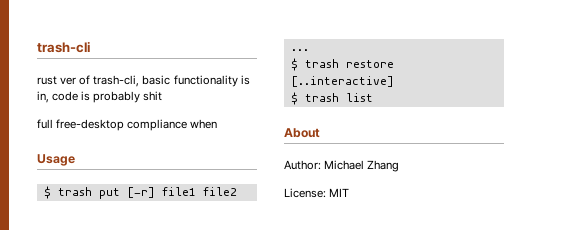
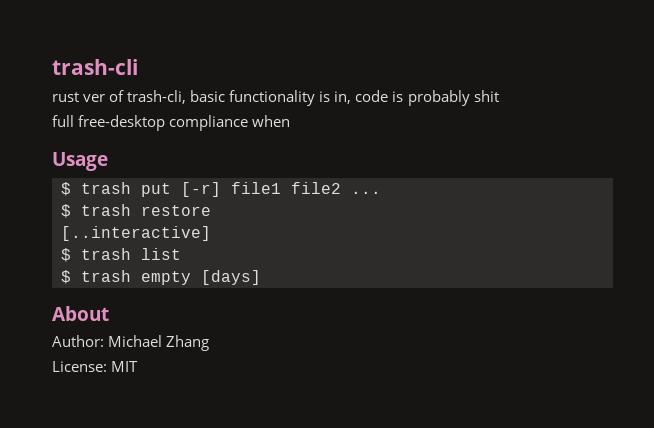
(373, 97) none -> [61,270,261,285] // $ trash empty [days]

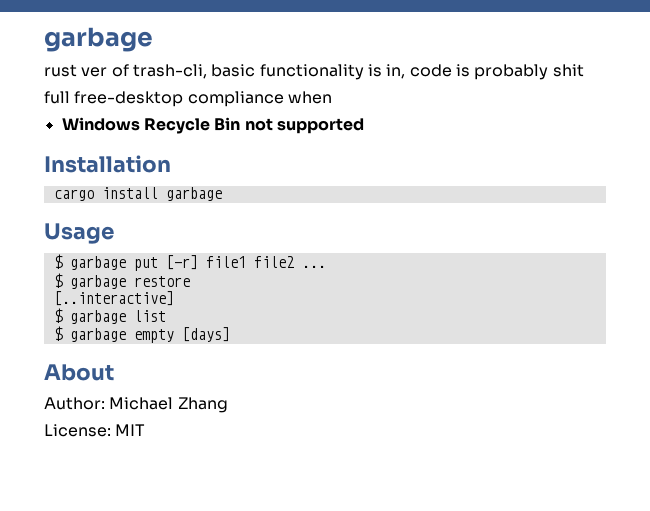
[52,59,138,75] trash-cli -> [44,27,153,52] garbage
(291, 121) none -> [61,117,364,134] [44,155,171,173] [53,187,222,201] // Windows Recycle Bin not supported // Installation // cargo install garbage
[81,182,131,194] trash -> [69,256,126,270] garbage
[81,204,131,216] trash -> [69,275,126,289] garbage
[81,248,131,260] trash -> [69,310,126,324] garbage
[81,270,131,282] trash -> [69,328,126,342] garbage

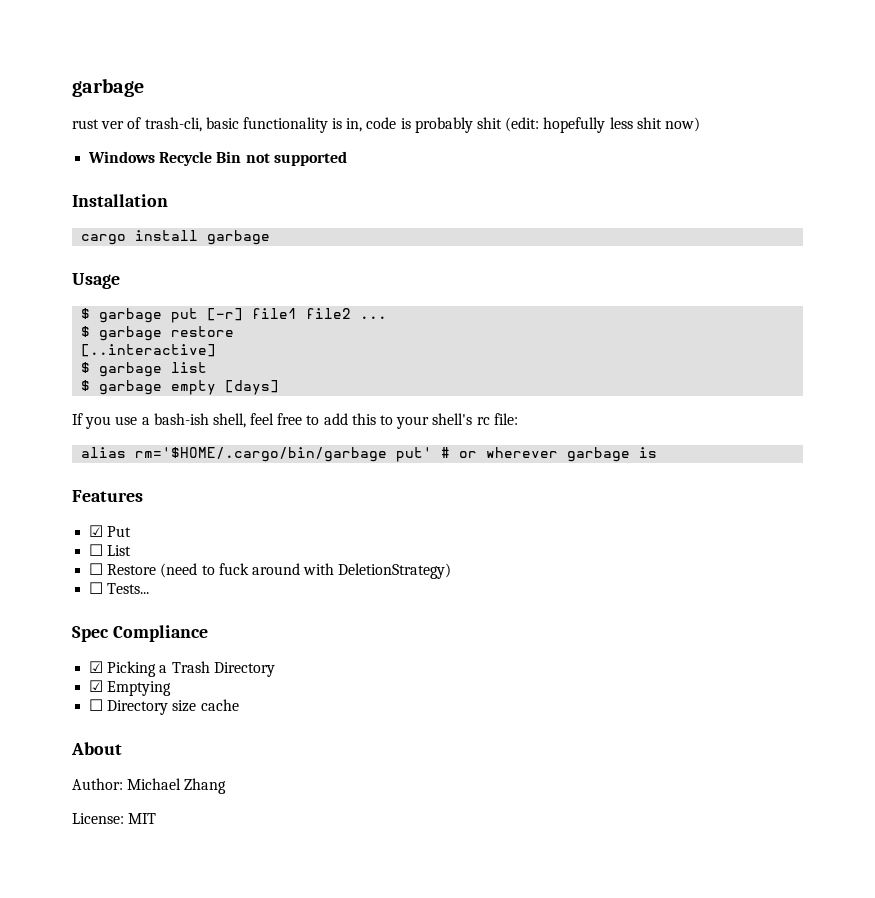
[44,91,332,107] // full free-desktop compliance when -> [505,117,700,133] (edit: hopefully less shit now)
(230, 334) none -> [72,413,518,429] [81,447,658,462] [72,490,143,502] [89,525,132,537] [89,544,132,556] [89,563,452,579] [89,582,150,594] [72,625,208,642] [89,661,275,677] [89,680,172,696] [89,699,239,715] // If you use a bash-ish shell, feel free to add this to your shell's rc file: // alias rm='$HOME/.cargo/bin/garbage put' # or wherever garbage is // Features // ☑ Put // ☐ List // ☐ Restore (need to fuck around with DeletionStrategy) // ☐ Tests... // Spec Compliance // ☑ Picking a Trash Directory // ☑ Emptying // ☐ Directory size cache

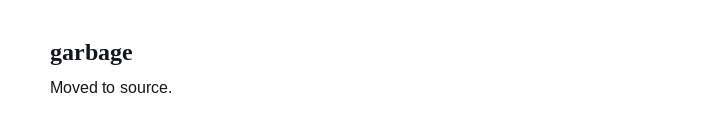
[72,78,144,97] [72,117,700,133] [88,151,347,166] [72,194,168,207] [81,230,271,245] [72,273,120,289] [81,308,388,323] [81,326,235,341] [81,344,217,357] [81,362,208,377] [81,380,280,395] [72,413,518,429] [81,447,658,462] [72,490,143,502] [89,525,132,537] [89,544,132,556] [89,563,452,579] [89,582,150,594] [72,625,208,642] [89,661,275,677] [89,680,172,696] [89,699,239,715] [71,742,122,755] [72,778,227,794] [72,813,157,824] garbage // rust ver of trash-cli, basic functionality is in, code is probably shit (edit: hopefully less shit now) // Windows Recycle Bin not supported // Installation // cargo install garbage // Usage // $ garbage put [-r] file1 file2 ... // $ garbage restore // [..interactive] // $ garbage list // $ garbage empty [days] // If you use a bash-ish shell, feel free to add this to your shell's rc file: // alias rm='$HOME/.cargo/bin/garbage put' # or wherever garbage is // Features // ☑ Put // ☐ List // ☐ Restore (need to fuck around with DeletionStrategy) // ☐ Tests... // Spec Compliance // ☑ Picking a Trash Directory // ☑ Emptying // ☐ Directory size cache // About // Author: Michael Zhang // License: MIT -> [50,44,133,65] [50,81,172,93] garbage // Moved to source.

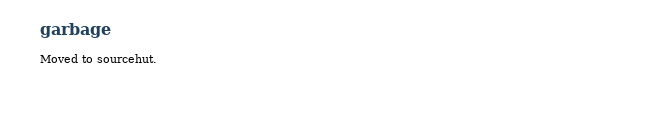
[119,83,172,93] source. -> [97,54,157,63] sourcehut.

